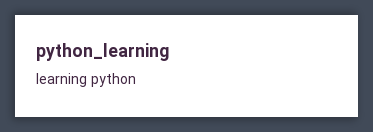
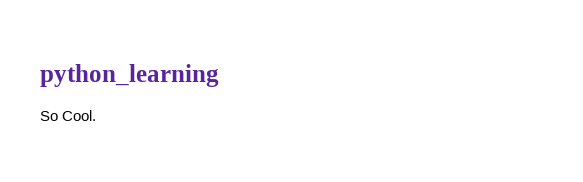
[36,73,136,87] learning python -> [40,110,97,121] So Cool.

